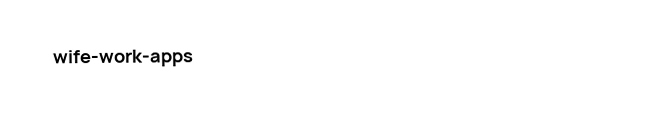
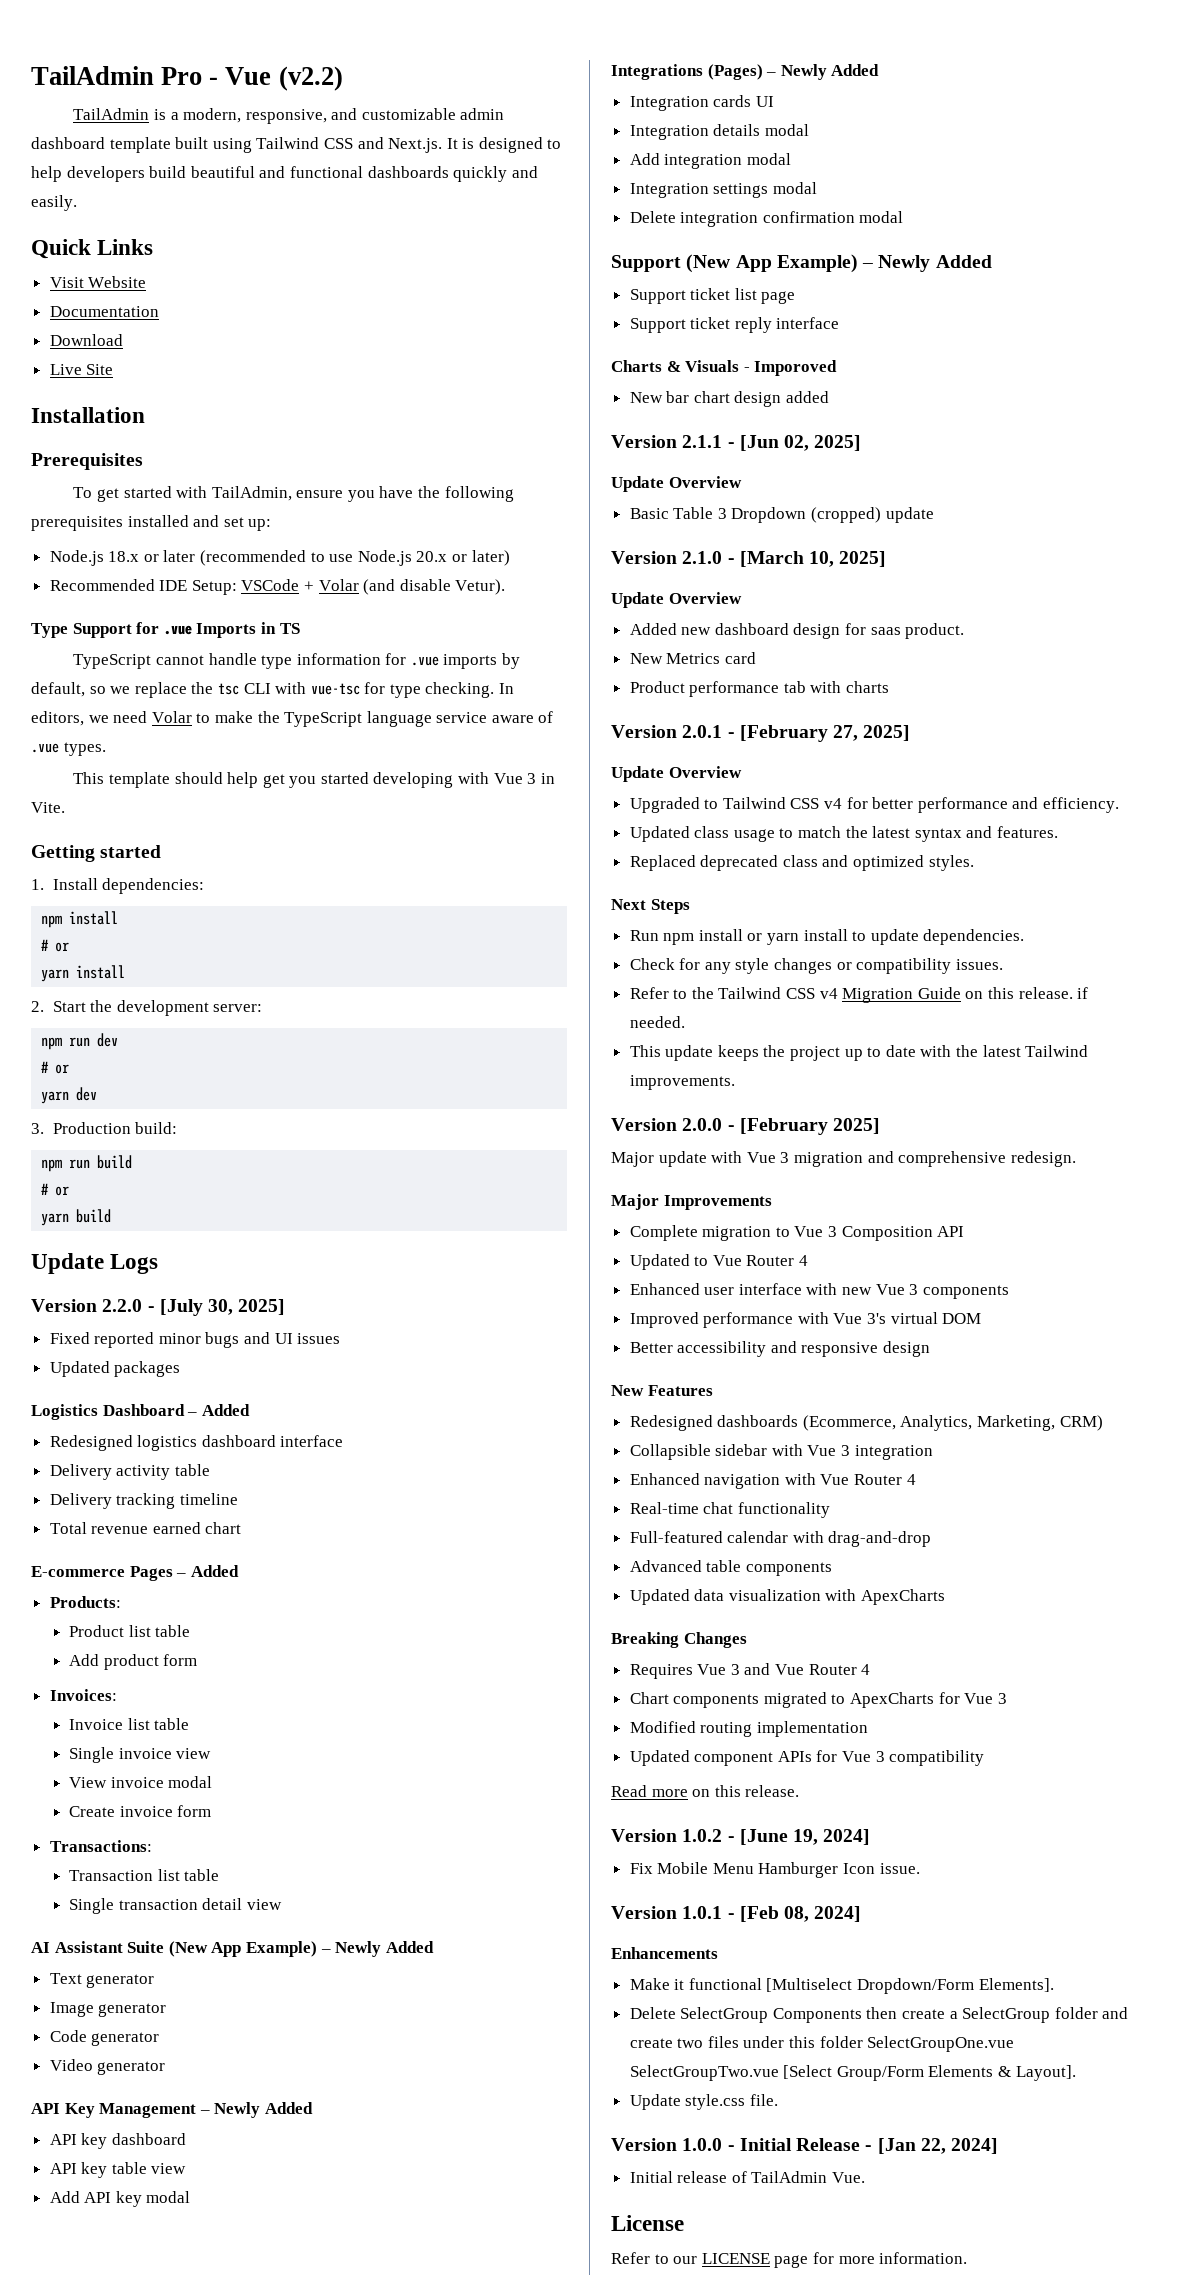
[52,49,194,68] wife-work-apps -> [31,66,343,91] [73,108,505,124] [31,137,562,153] [31,166,538,182] [31,195,77,211] [31,239,154,259] [49,276,147,288] [49,306,159,317] [49,334,123,346] [49,364,114,375] [31,407,145,423] [31,453,143,470] [73,486,514,502] [31,515,272,531] [49,550,510,566] [49,579,506,595] [31,622,300,638] [73,653,521,669] [31,682,515,698] [31,711,554,727] [31,742,106,756] [73,772,555,788] [31,802,65,813] [31,845,162,862] [31,878,205,894] [41,911,119,928] [41,939,70,952] [41,965,126,982] [31,1000,263,1016] [41,1033,119,1050] [41,1061,70,1074] [41,1087,98,1104] [31,1122,178,1134] [41,1155,133,1172] [41,1183,70,1196] [41,1209,112,1226] [31,1253,159,1274] [31,1299,286,1316] [49,1332,341,1348] [49,1361,181,1377] [31,1404,250,1420] [49,1435,344,1451] [49,1464,210,1480] [49,1493,238,1509] [49,1522,242,1534] [31,1565,239,1581] [49,1596,121,1608] [68,1625,191,1637] [68,1654,198,1670] [49,1689,117,1701] [68,1718,190,1730] [68,1747,212,1763] [68,1776,213,1788] [68,1805,212,1817] [49,1840,152,1852] [68,1869,220,1881] [68,1898,282,1914] [31,1941,434,1957] [49,1973,155,1988] [49,2002,167,2017] [49,2030,160,2046] [49,2059,166,2075] [31,2102,313,2118] [49,2133,186,2149] [49,2162,187,2178] [49,2191,191,2207] [611,64,880,80] [629,95,774,111] [629,124,809,140] [629,153,791,169] [629,182,817,198] [629,211,904,227] [611,254,992,273] [629,288,796,304] [629,317,840,333] [611,360,838,376] [629,391,830,407] [611,435,862,451] [611,476,742,492] [629,507,934,523] [611,551,887,567] [611,592,742,608] [629,623,965,639] [629,652,756,664] [629,681,890,697] [611,725,911,742] [611,766,742,782] [629,797,1120,813] [629,826,1059,842] [629,855,974,871] [611,899,690,914] [629,929,1025,945] [629,958,1003,974] [629,987,1089,1003] [629,1016,685,1028] [629,1045,1089,1061] [629,1075,735,1090] [611,1118,881,1135] [611,1151,1076,1167] [611,1194,772,1210] [629,1225,965,1241] [629,1254,809,1270] [629,1283,1009,1299] [629,1312,982,1328] [629,1341,931,1357] [611,1385,713,1396] [629,1415,1103,1431] [629,1444,933,1460] [629,1473,916,1489] [629,1502,830,1518] [629,1531,932,1547] [629,1560,832,1576] [629,1589,946,1605] [611,1632,747,1648] [629,1663,871,1679] [629,1692,1007,1708] [629,1721,868,1737] [629,1750,985,1766] [611,1785,800,1797] [611,1829,871,1845] [629,1862,920,1878] [611,1906,862,1922] [611,1947,718,1959] [629,1978,1054,1994] [629,2007,1129,2023] [629,2036,1015,2052] [629,2065,1076,2081] [629,2094,778,2110] [611,2138,999,2154] [629,2171,866,2183] [611,2215,684,2231] [611,2252,968,2268] TailAdmin Pro - Vue (v2.2) // TailAdmin is a modern, responsive, and customizable admin dashboard template built using Tailwind CSS and Next.js. It is designed to help developers build beautiful and functional dashboards quickly and easily. // Quick Links // Visit Website // Documentation // Download // Live Site // Installation // Prerequisites // To get started with TailAdmin, ensure you have the following prerequisites installed and set up: // Node.js 18.x or later (recommended to use Node.js 20.x or later) // Recommended IDE Setup: VSCode + Volar (and disable Vetur). // Type Support for .vue Imports in TS // TypeScript cannot handle type information for .vue imports by default, so we replace the tsc CLI with vue-tsc for type checking. In editors, we need Volar to make the TypeScript language service aware of .vue types. // This template should help get you started developing with Vue 3 in Vite. // Getting started // 1. Install dependencies: // npm install // # or // yarn install // 2. Start the development server: // npm run dev // # or // yarn dev // 3. Production build: // npm run build // # or // yarn build // Update Logs // Version 2.2.0 - [July 30, 2025] // Fixed reported minor bugs and UI issues // Updated packages // Logistics Dashboard – Added // Redesigned logistics dashboard interface // Delivery activity table // Delivery tracking timeline // Total revenue earned chart // E-commerce Pages – Added // Products: // Product list table // Add product form // Invoices: // Invoice list table // Single invoice view // View invoice modal // Create invoice form // Transactions: // Transaction list table // Single transaction detail view // AI Assistant Suite (New App Example) – Newly Added // Text generator // Image generator // Code generator // Video generator // API Key Management – Newly Added // API key dashboard // API key table view // Add API key modal // Integrations (Pages) – Newly Added // Integration cards UI // Integration details modal // Add integration modal // Integration settings modal // Delete integration confirmation modal // Support (New App Example) – Newly Added // Support ticket list page // Support ticket reply interface // Charts & Visuals - Imporoved // New bar chart design added // Version 2.1.1 - [Jun 02, 2025] // Update Overview // Basic Table 3 Dropdown (cropped) update // Version 2.1.0 - [March 10, 2025] // Update Overview // Added new dashboard design for saas product. // New Metrics card // Product performance tab with charts // Version 2.0.1 - [February 27, 2025] // Update Overview // Upgraded to Tailwind CSS v4 for better performance and efficiency. // Updated class usage to match the latest syntax and features. // Replaced deprecated class and optimized styles. // Next Steps // Run npm install or yarn install to update dependencies. // Check for any style changes or compatibility issues. // Refer to the Tailwind CSS v4 Migration Guide on this release. if needed. // This update keeps the project up to date with the latest Tailwind improvements. // Version 2.0.0 - [February 2025] // Major update with Vue 3 migration and comprehensive redesign. // Major Improvements // Complete migration to Vue 3 Composition API // Updated to Vue Router 4 // Enhanced user interface with new Vue 3 components // Improved performance with Vue 3's virtual DOM // Better accessibility and responsive design // New Features // Redesigned dashboards (Ecommerce, Analytics, Marketing, CRM) // Collapsible sidebar with Vue 3 integration // Enhanced navigation with Vue Router 4 // Real-time chat functionality // Full-featured calendar with drag-and-drop // Advanced table components // Updated data visualization with ApexCharts // Breaking Changes // Requires Vue 3 and Vue Router 4 // Chart components migrated to ApexCharts for Vue 3 // Modified routing implementation // Updated component APIs for Vue 3 compatibility // Read more on this release. // Version 1.0.2 - [June 19, 2024] // Fix Mobile Menu Hamburger Icon issue. // Version 1.0.1 - [Feb 08, 2024] // Enhancements // Make it functional [Multiselect Dropdown/Form Elements]. // Delete SelectGroup Components then create a SelectGroup folder and create two files under this folder SelectGroupOne.vue SelectGroupTwo.vue [Select Group/Form Elements & Layout]. // Update style.css file. // Version 1.0.0 - Initial Release - [Jan 22, 2024] // Initial release of TailAdmin Vue. // License // Refer to our LICENSE page for more information.

